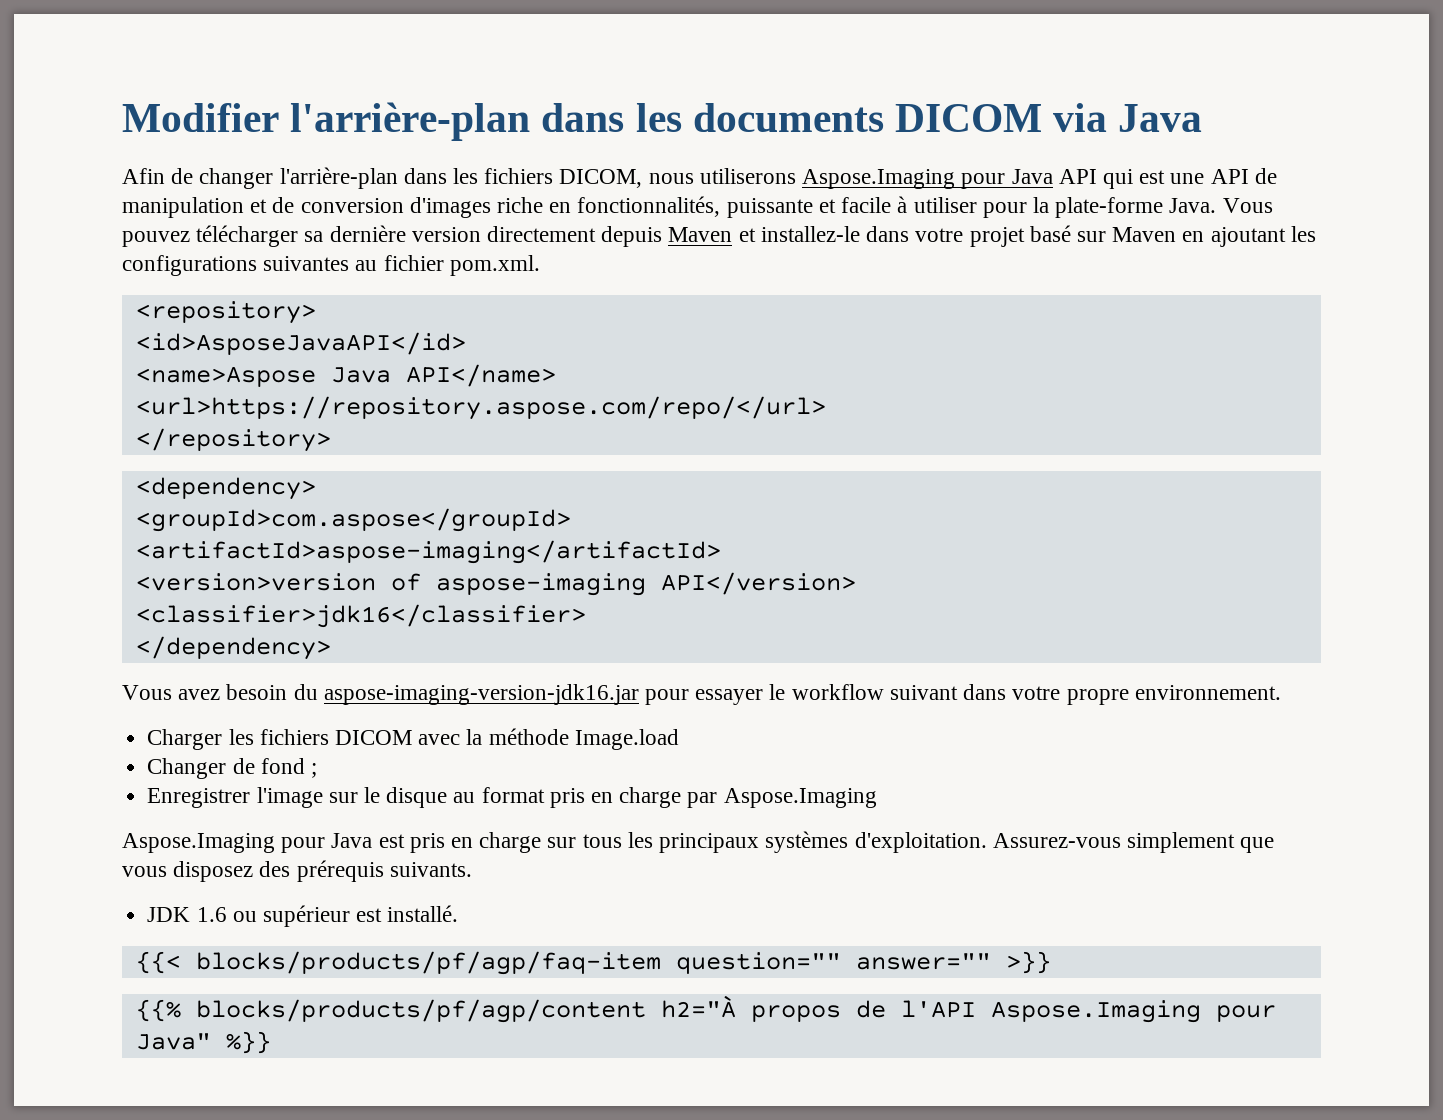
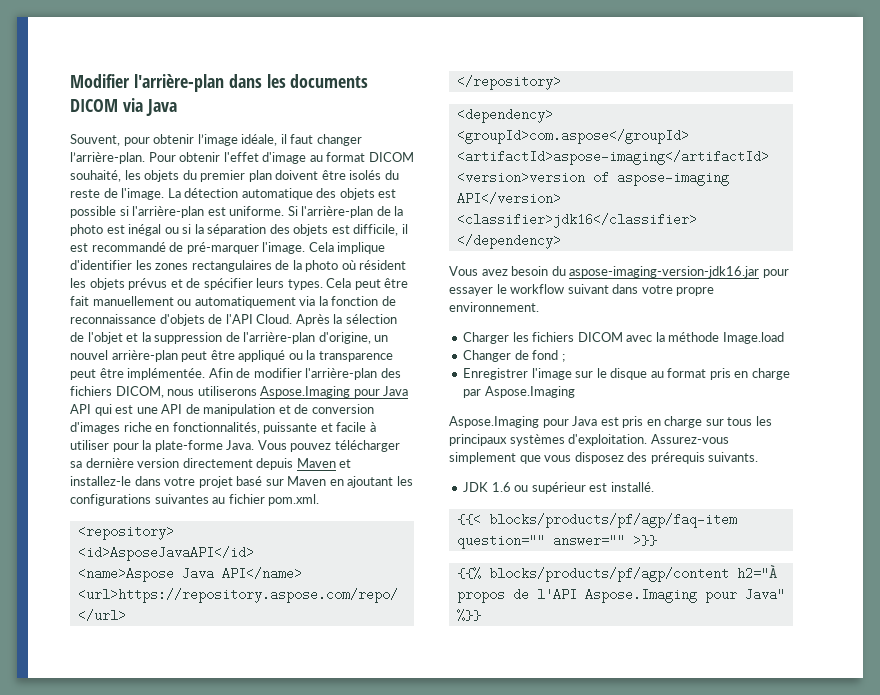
[122,167,479,189] Afin de changer l'arrière-plan dans les -> [70,134,362,146] [70,152,414,164] [70,170,399,182] [70,188,397,200] [70,206,404,218] [70,224,408,236] [70,242,386,254] [70,260,407,272] [70,278,409,290] [70,296,396,308] [70,314,397,326] [70,332,389,344] [70,350,393,362] [70,368,401,380] Souvent, pour obtenir l’image idéale, il faut changer l’arrière-plan. Pour obtenir l'effet d'image au format DICOM souhaité, les objets du premier plan doivent être isolés du reste de l'image. La détection automatique des objets est possible si l'arrière-plan est uniforme. Si l'arrière-plan de la photo est inégal ou si la séparation des objets est difficile, il est recommandé de pré-marquer l'image. Cela implique d'identifier les zones rectangulaires de la photo où résident les objets prévus et de spécifier leurs types. Cela peut être fait manuellement ou automatiquement via la fonction de reconnaissance d'objets de l'API Cloud. Après la sélection de l'objet et la suppression de l'arrière-plan d'origine, un nouvel arrière-plan peut être appliqué ou la transparence peut être implémentée. Afin de modifier l'arrière-plan des

